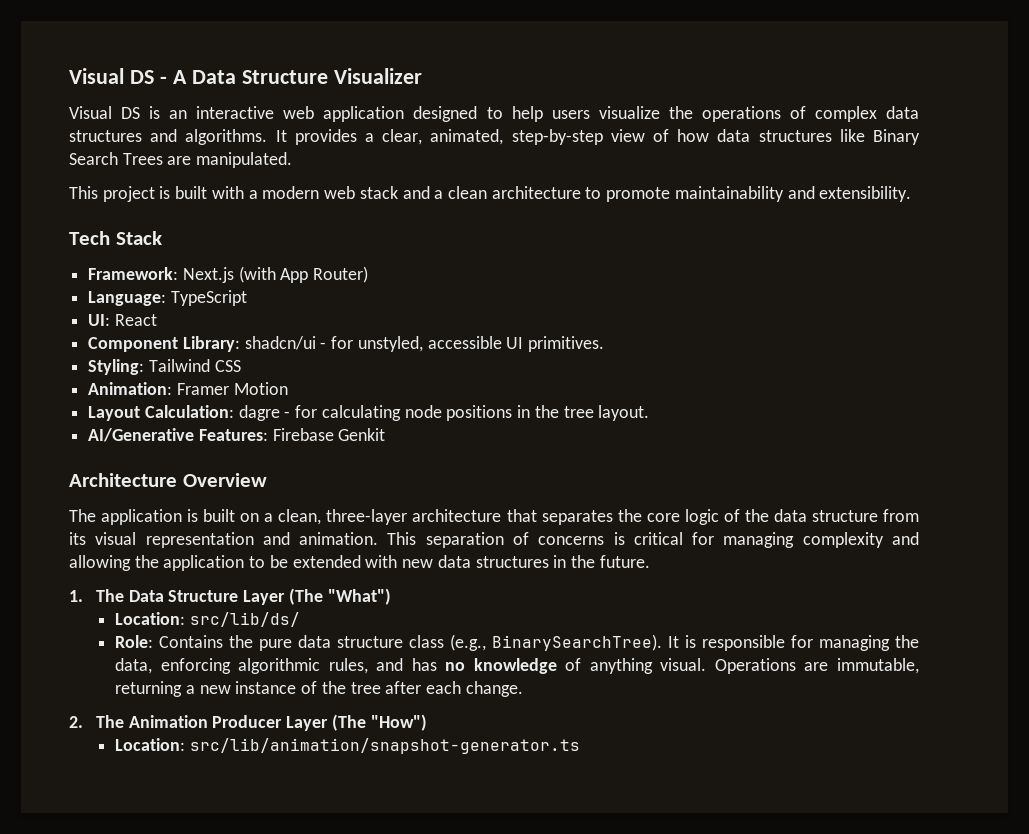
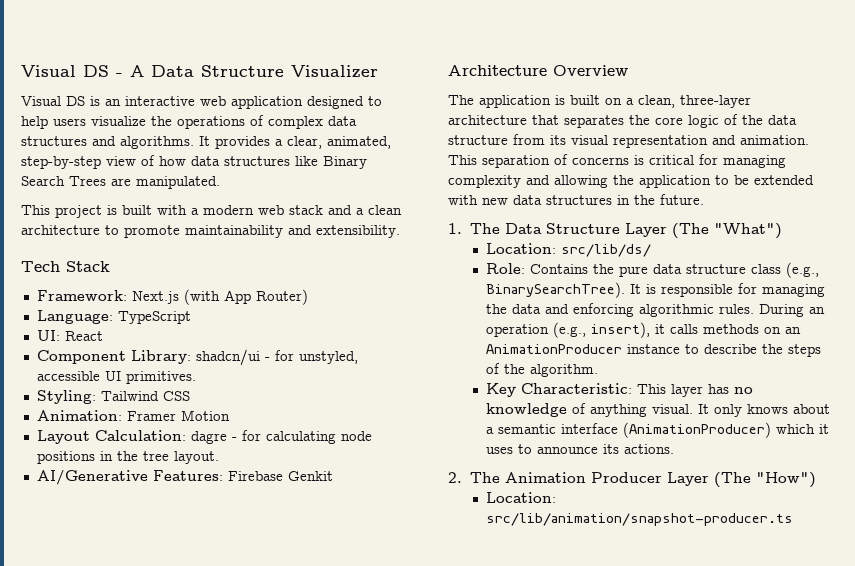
[115,658,404,674] data, enforcing algorithmic rules, and -> [511,303,825,317] [485,322,801,338] [485,344,821,357] [485,363,598,377] [485,383,703,397] data and enforcing algorithmic rules. During an operation (e.g., insert), it calls methods on an AnimationProducer instance to describe the steps of the algorithm. // Key Characteristic: This layer
[714,658,920,674] [115,681,523,697] Operations are immutable, returning a new instance of the tree after each change. -> [697,404,830,417] [485,422,829,438] [485,444,674,454] It only knows about a semantic interface (AnimationProducer) which it uses to announce its actions.
[189,738,580,754] src/lib/animation/snapshot-generator.ts -> [485,513,793,526] src/lib/animation/snapshot-producer.ts

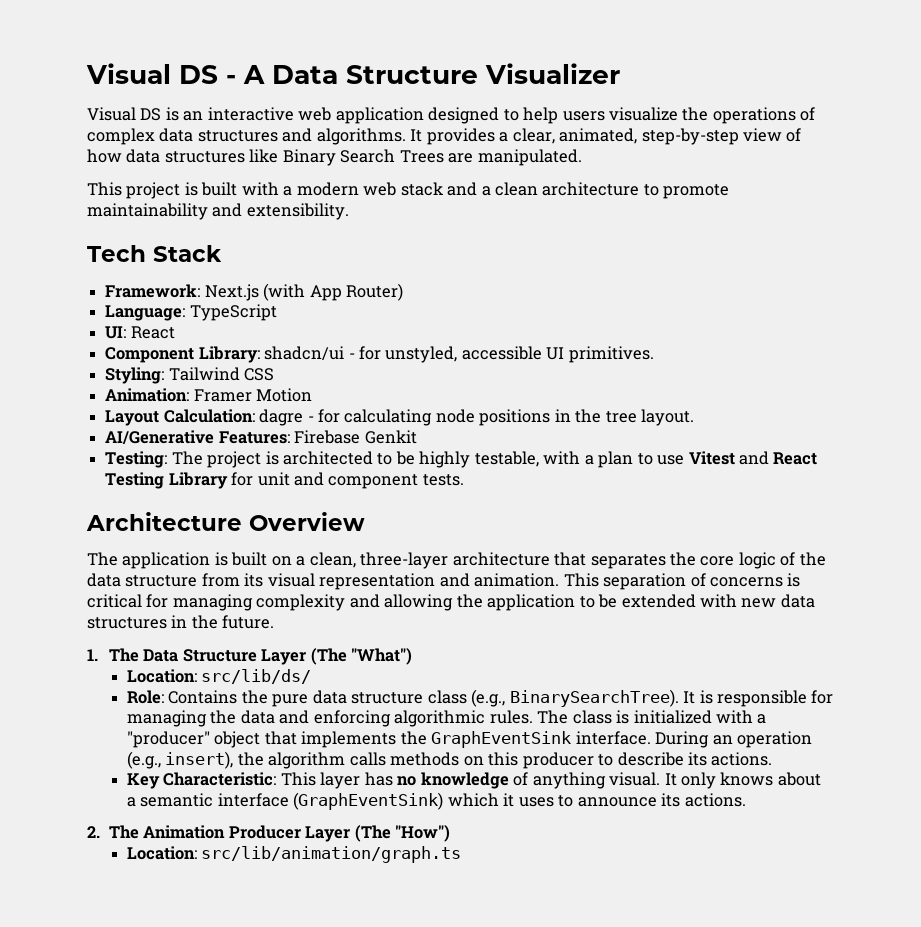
(333, 476) none -> [105,451,818,468] [105,472,464,489] // Testing: The project is architected to be highly testable, with a plan to use Vitest and React Testing Library for unit and component tests.
(754, 309) none -> [537,710,767,724] [126,731,651,748] The class is initialized with a "producer" object that implements the GraphEventSink interface.
[654,324,665,334] it -> [237,752,346,769] the algorithm
[784,327,801,334] [485,344,821,357] [485,363,598,377] an AnimationProducer instance to describe the steps of the algorithm. -> [488,752,773,769] this producer to describe its actions.
[622,422,771,438] (AnimationProducer) -> [293,792,444,810] (GraphEventSink)
[485,513,793,526] src/lib/animation/snapshot-producer.ts -> [201,846,462,863] src/lib/animation/graph.ts

